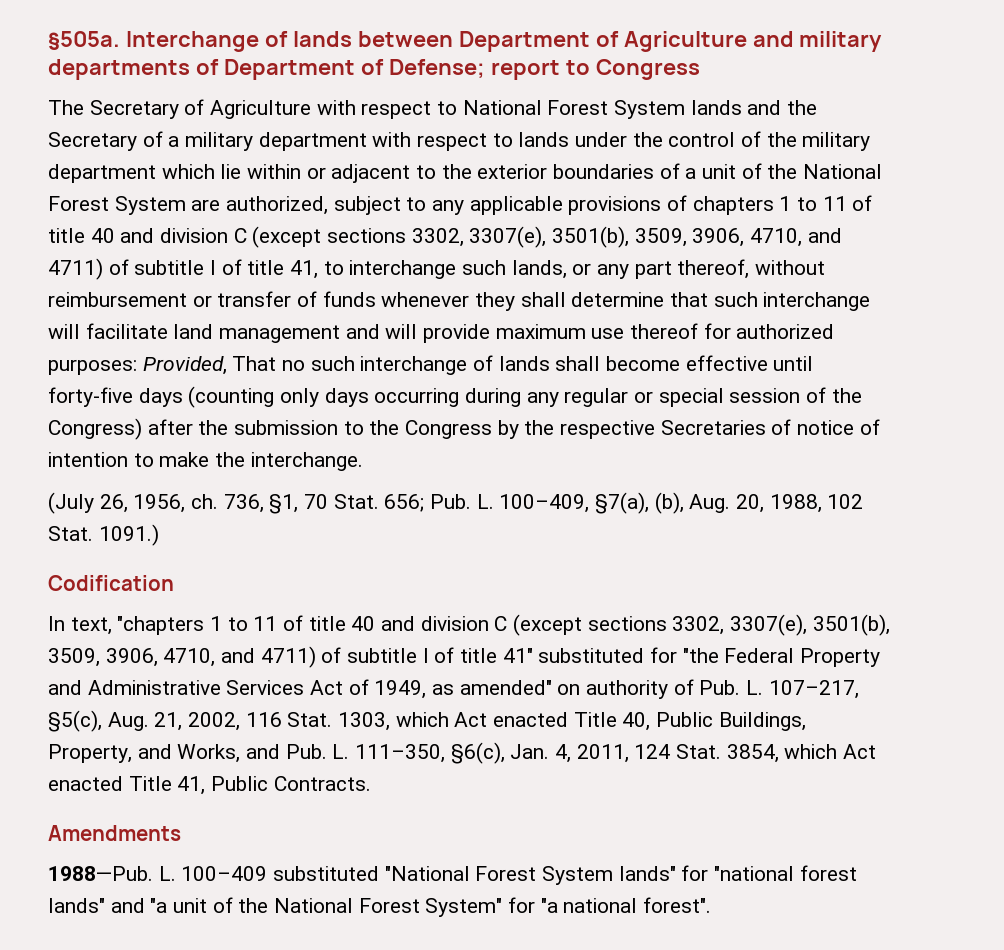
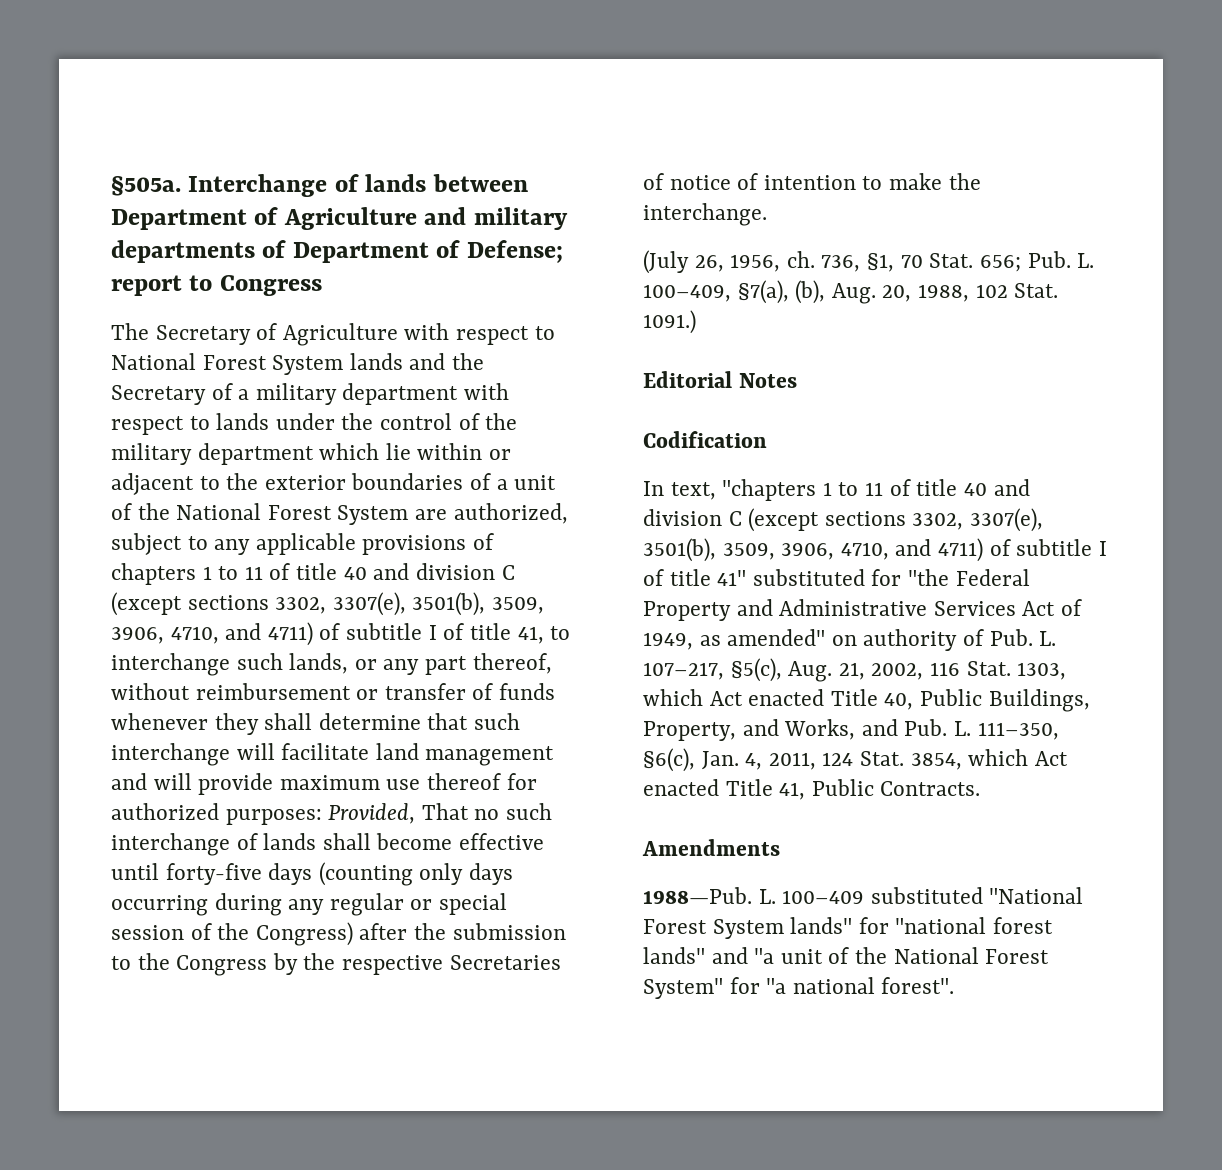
(159, 535) none -> [643,371,797,388] // Editorial Notes

